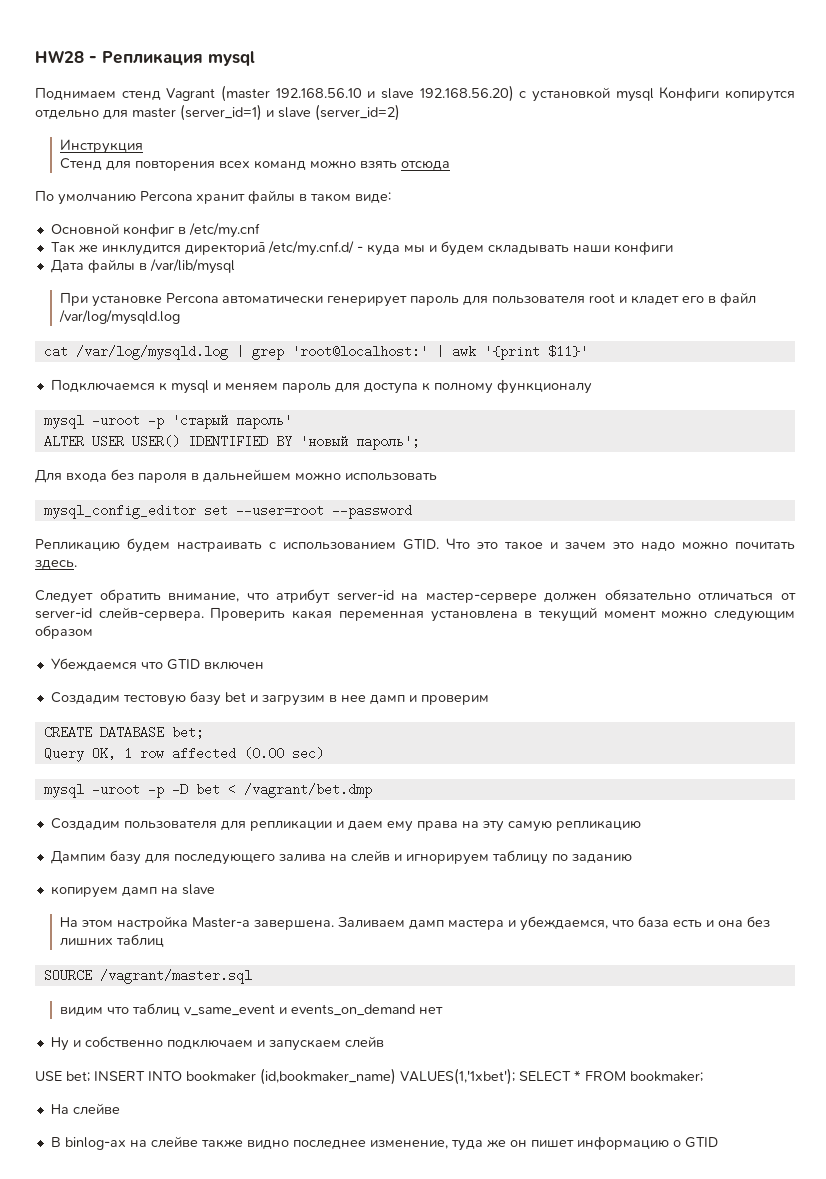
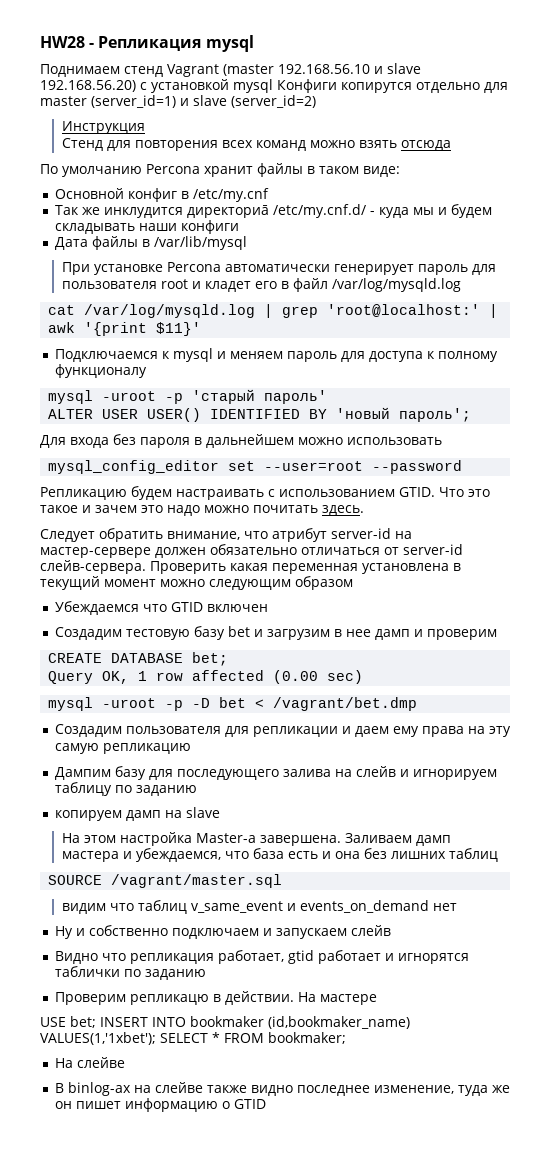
(384, 1042) none -> [54,950,469,964] [54,966,206,980] [54,991,377,1005] // Видно что репликация работает, gtid работает и игнорятся таблички по заданию // Проверим репликацю в действии. На мастере

